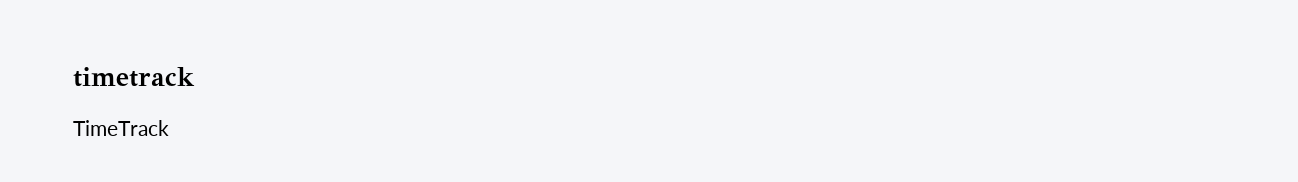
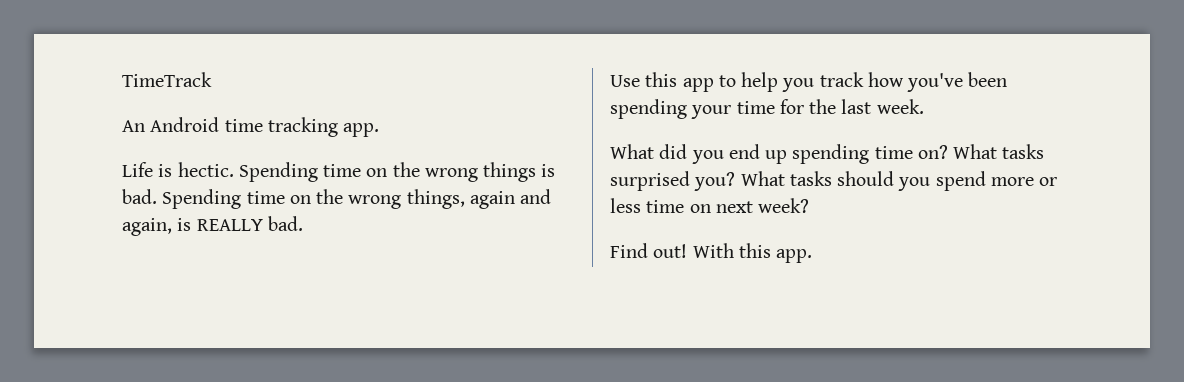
[73,67,195,87] [73,120,169,136] timetrack // TimeTrack -> [122,72,212,87] [122,117,380,137] [122,162,556,182] [122,189,552,209] [122,216,303,236] [610,72,1008,92] [610,99,924,119] [610,144,1045,164] [610,171,1058,191] [610,198,810,213] [610,243,813,263] TimeTrack // An Android time tracking app. // Life is hectic. Spending time on the wrong things is bad. Spending time on the wrong things, again and again, is REALLY bad. // Use this app to help you track how you've been spending your time for the last week. // What did you end up spending time on? What tasks surprised you? What tasks should you spend more or less time on next week? // Find out! With this app.

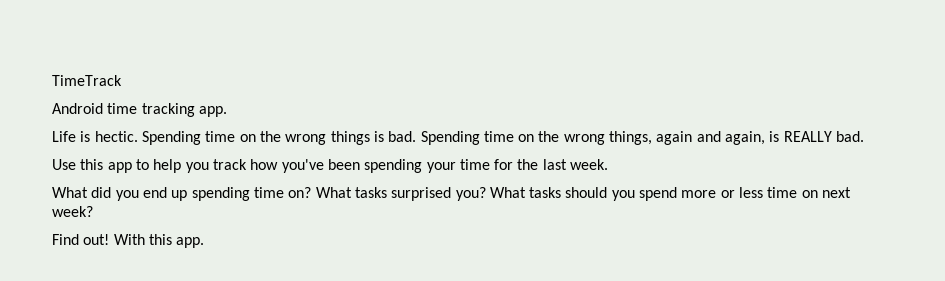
[122,120,145,132] An -> (122, 80) none

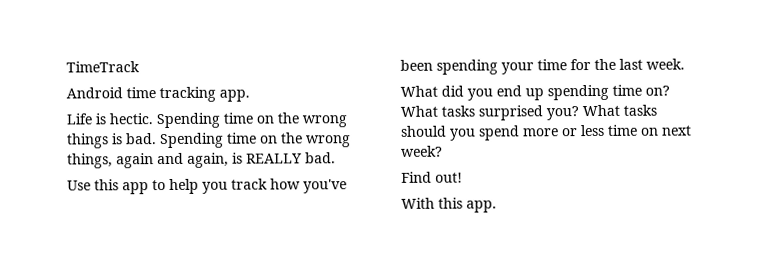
(110, 239) none -> (463, 177) //

